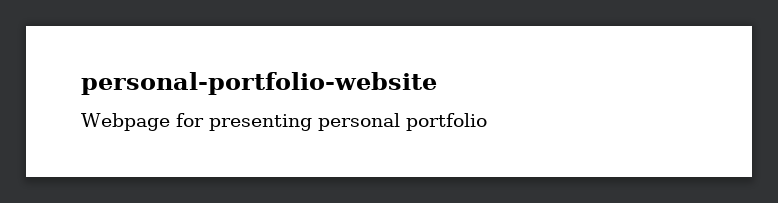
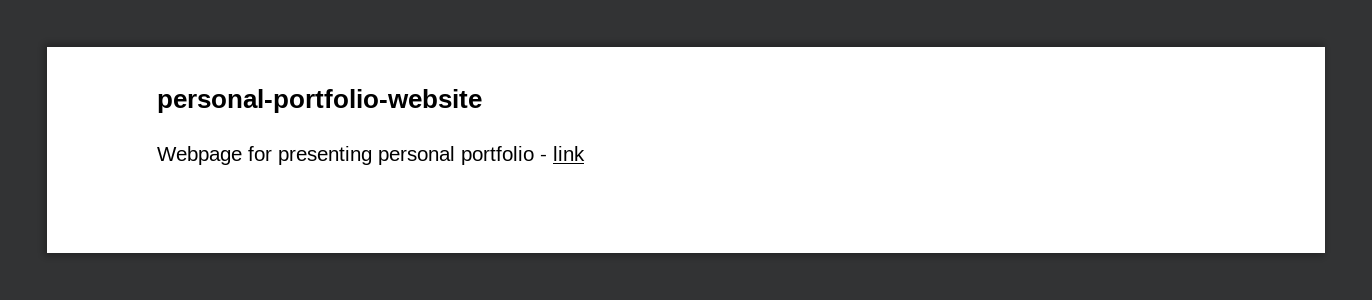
(487, 122) none -> [540,146,585,161] - link

